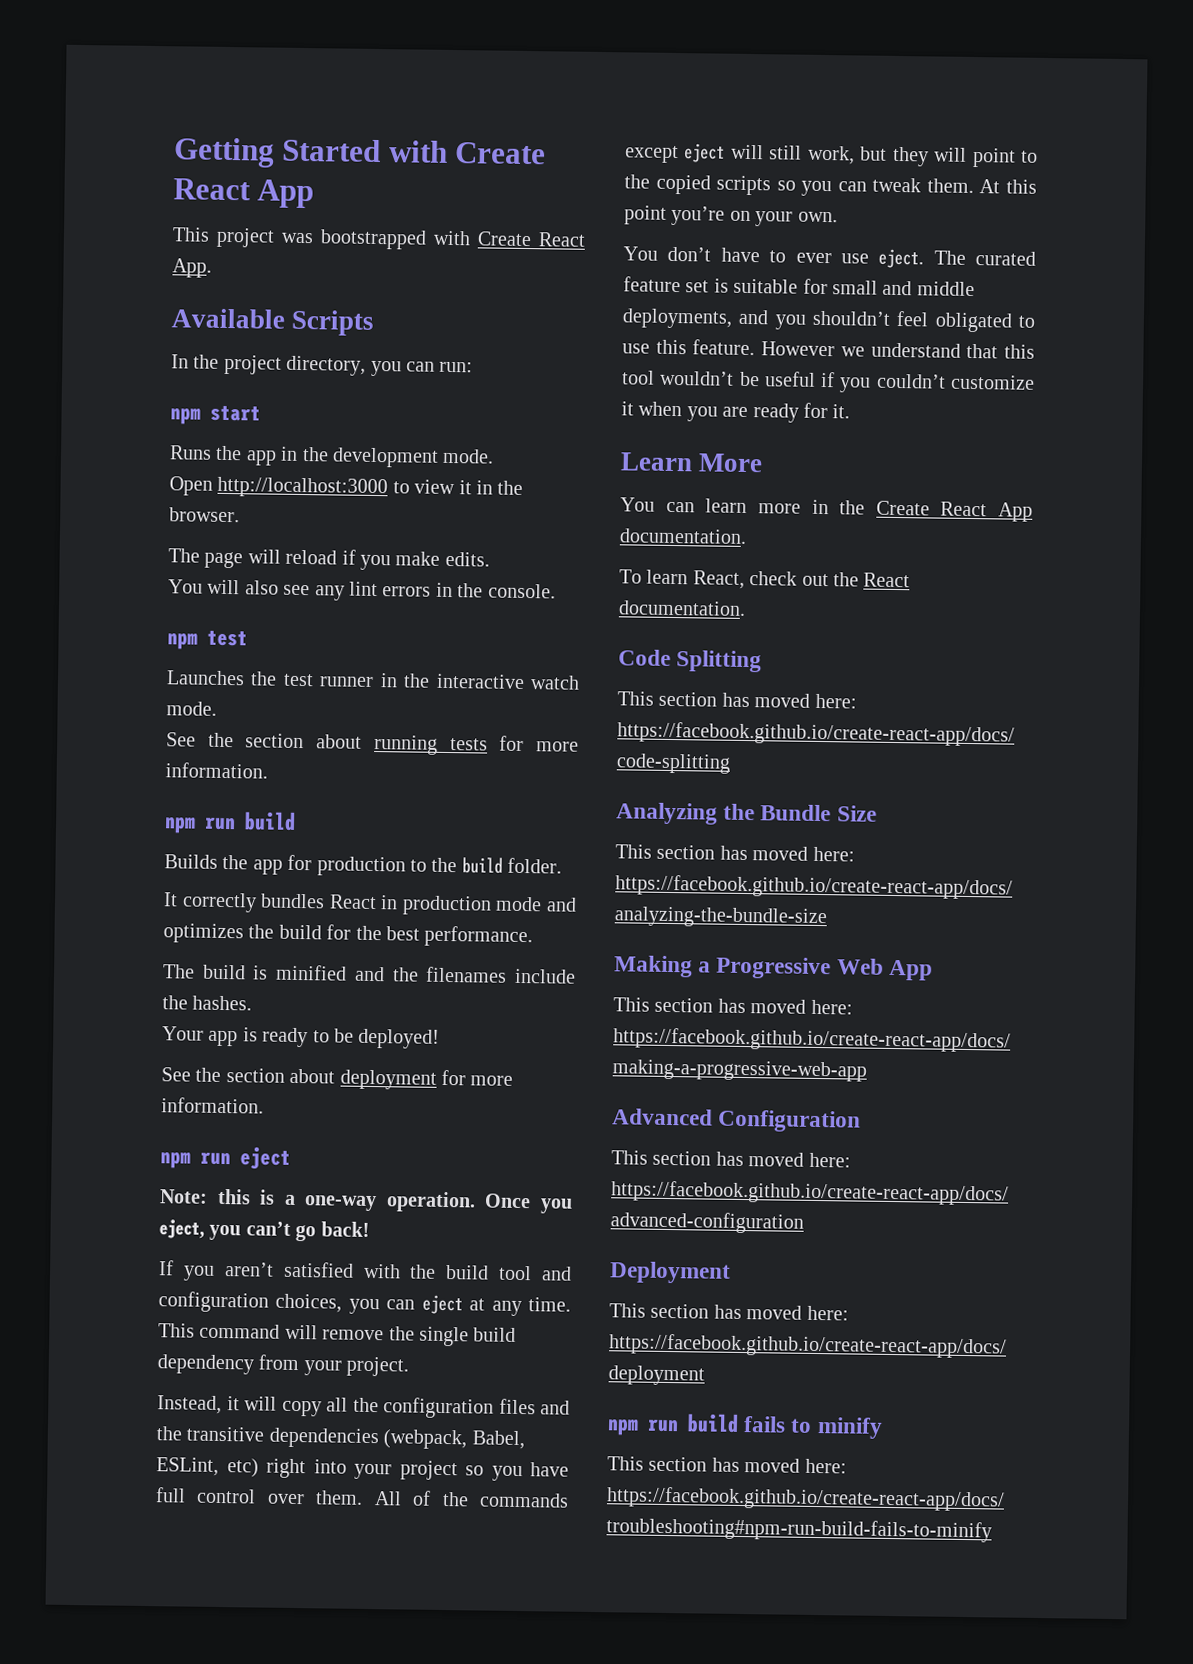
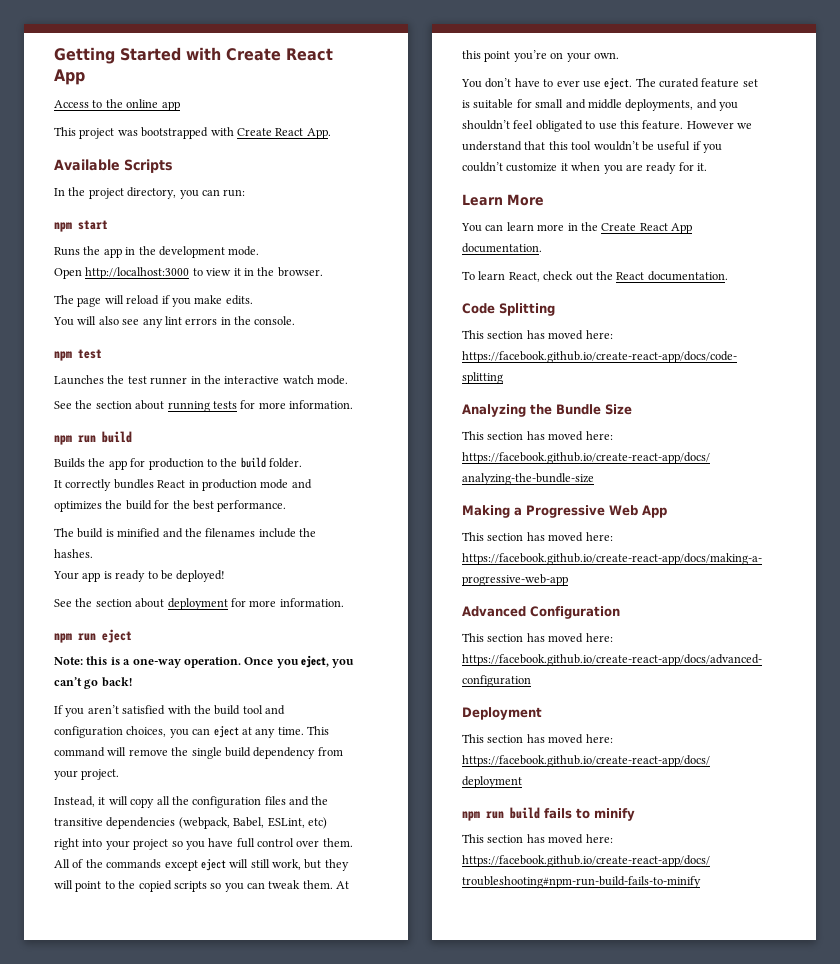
(315, 194) none -> [54,99,180,111] // Access to the online app

